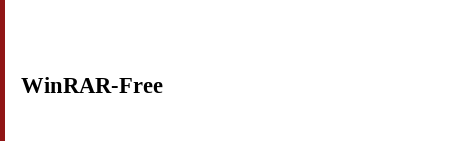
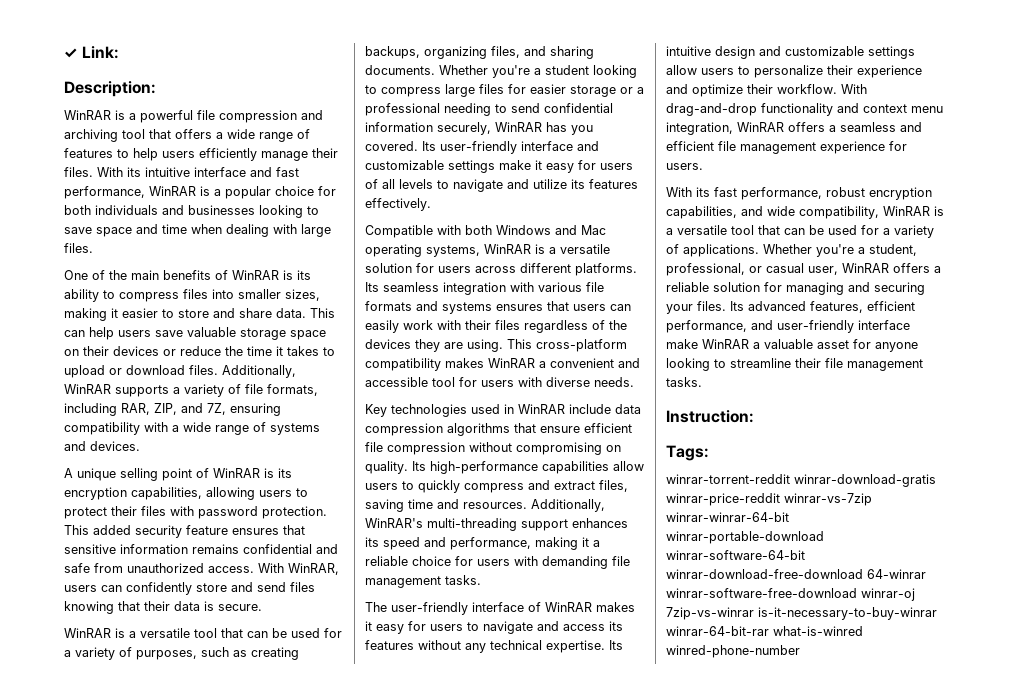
[21,77,163,93] WinRAR-Free -> [64,46,120,59] [64,81,156,97] [64,110,323,123] [64,129,310,142] [64,148,338,161] [64,167,299,177] [64,186,336,199] [64,205,319,218] [64,224,331,237] [64,243,93,253] [64,270,311,280] [64,289,320,302] [64,308,335,321] [64,327,326,340] [64,346,335,356] [64,365,296,378] [64,384,318,397] [64,403,281,416] [64,422,320,435] [64,441,140,451] [64,468,292,481] [64,487,308,500] [64,506,327,519] [64,525,305,538] [64,544,338,554] [64,563,339,575] [64,582,315,595] [64,601,262,614] [64,628,342,638] [64,647,299,660] [365,46,594,59] [365,65,637,78] [365,84,644,97] [365,103,613,116] [365,122,593,135] [365,141,599,154] [365,160,633,173] [365,179,638,192] [365,198,431,211] [365,225,606,238] [365,244,610,257] [365,263,637,276] [365,282,604,295] [365,301,631,314] [365,320,627,333] [365,339,627,352] [365,358,640,371] [365,377,634,387] [365,404,641,417] [365,423,632,436] [365,442,621,455] [365,461,644,474] [365,480,628,493] [365,499,605,512] [365,518,628,531] [365,537,600,550] [365,556,630,569] [365,575,481,588] [365,602,635,615] [365,621,623,634] [365,640,623,653] [666,46,915,59] [666,65,922,78] [666,84,867,97] [666,103,943,116] [666,122,922,135] [666,141,907,154] [666,163,703,170] [666,187,932,200] [666,206,944,219] [666,225,934,238] [666,244,917,257] [666,263,941,276] [666,282,925,295] [666,301,915,314] [666,320,910,333] [666,339,918,352] [666,358,923,371] [666,377,702,387] [666,410,754,423] [666,445,709,461] [666,474,936,487] [666,493,872,506] [666,512,789,522] [666,531,824,544] [666,550,805,560] [666,569,926,579] [666,588,915,601] [666,607,937,620] [666,626,863,636] [666,645,800,658] ✓ Link: // Description: // WinRAR is a powerful file compression and archiving tool that offers a wide range of features to help users efficiently manage their files. With its intuitive interface and fast performance, WinRAR is a popular choice for both individuals and businesses looking to save space and time when dealing with large files. // One of the main benefits of WinRAR is its ability to compress files into smaller sizes, making it easier to store and share data. This can help users save valuable storage space on their devices or reduce the time it takes to upload or download files. Additionally, WinRAR supports a variety of file formats, including RAR, ZIP, and 7Z, ensuring compatibility with a wide range of systems and devices. // A unique selling point of WinRAR is its encryption capabilities, allowing users to protect their files with password protection. This added security feature ensures that sensitive information remains confidential and safe from unauthorized access. With WinRAR, users can confidently store and send files knowing that their data is secure. // WinRAR is a versatile tool that can be used for a variety of purposes, such as creating backups, organizing files, and sharing documents. Whether you're a student looking to compress large files for easier storage or a professional needing to send confidential information securely, WinRAR has you covered. Its user-friendly interface and customizable settings make it easy for users of all levels to navigate and utilize its features effectively. // Compatible with both Windows and Mac operating systems, WinRAR is a versatile solution for users across different platforms. Its seamless integration with various file formats and systems ensures that users can easily work with their files regardless of the devices they are using. This cross-platform compatibility makes WinRAR a convenient and accessible tool for users with diverse needs. // Key technologies used in WinRAR include data compression algorithms that ensure efficient file compression without compromising on quality. Its high-performance capabilities allow users to quickly compress and extract files, saving time and resources. Additionally, WinRAR's multi-threading support enhances its speed and performance, making it a reliable choice for users with demanding file management tasks. // The user-friendly interface of WinRAR makes it easy for users to navigate and access its features without any technical expertise. Its intuitive design and customizable settings allow users to personalize their experience and optimize their workflow. With drag-and-drop functionality and context menu integration, WinRAR offers a seamless and efficient file management experience for users. // With its fast performance, robust encryption capabilities, and wide compatibility, WinRAR is a versatile tool that can be used for a variety of applications. Whether you're a student, professional, or casual user, WinRAR offers a reliable solution for managing and securing your files. Its advanced features, efficient performance, and user-friendly interface make WinRAR a valuable asset for anyone looking to streamline their file management tasks. // Instruction: // Tags: // winrar-torrent-reddit winrar-download-gratis winrar-price-reddit winrar-vs-7zip winrar-winrar-64-bit winrar-portable-download winrar-software-64-bit winrar-download-free-download 64-winrar winrar-software-free-download winrar-oj 7zip-vs-winrar is-it-necessary-to-buy-winrar winrar-64-bit-rar what-is-winred winred-phone-number

